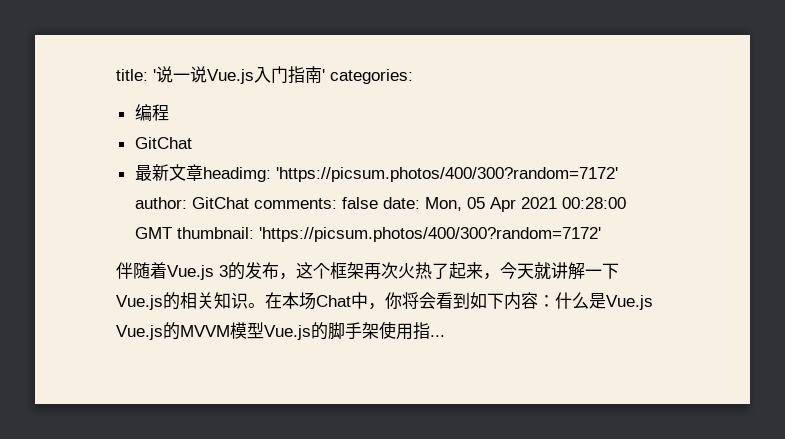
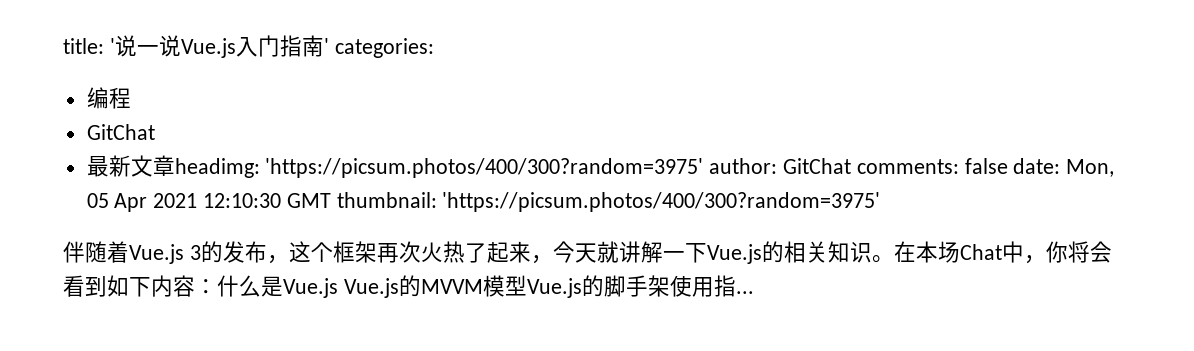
[275,167,618,182] 'https://picsum.photos/400/300?random=7172' -> [265,158,704,178] 'https://picsum.photos/400/300?random=3975'
[561,197,626,209] 00:28:00 -> [203,193,282,208] 12:10:30
[258,227,601,242] 'https://picsum.photos/400/300?random=7172' -> [442,192,881,212] 'https://picsum.photos/400/300?random=3975'

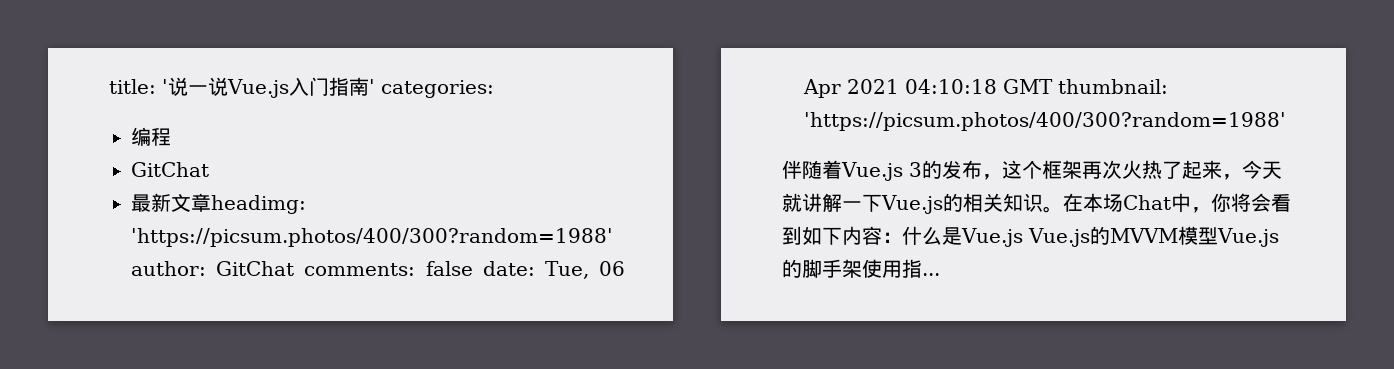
[265,158,704,178] 'https://picsum.photos/400/300?random=3975' -> [131,228,613,247] 'https://picsum.photos/400/300?random=1988'
[1066,159,1115,177] [86,193,109,208] Mon, 05 -> [544,261,626,279] Tue, 06
[203,193,282,208] 12:10:30 -> [905,79,997,94] 04:10:18
[442,192,881,212] 'https://picsum.photos/400/300?random=3975' -> [804,112,1286,131] 'https://picsum.photos/400/300?random=1988'

